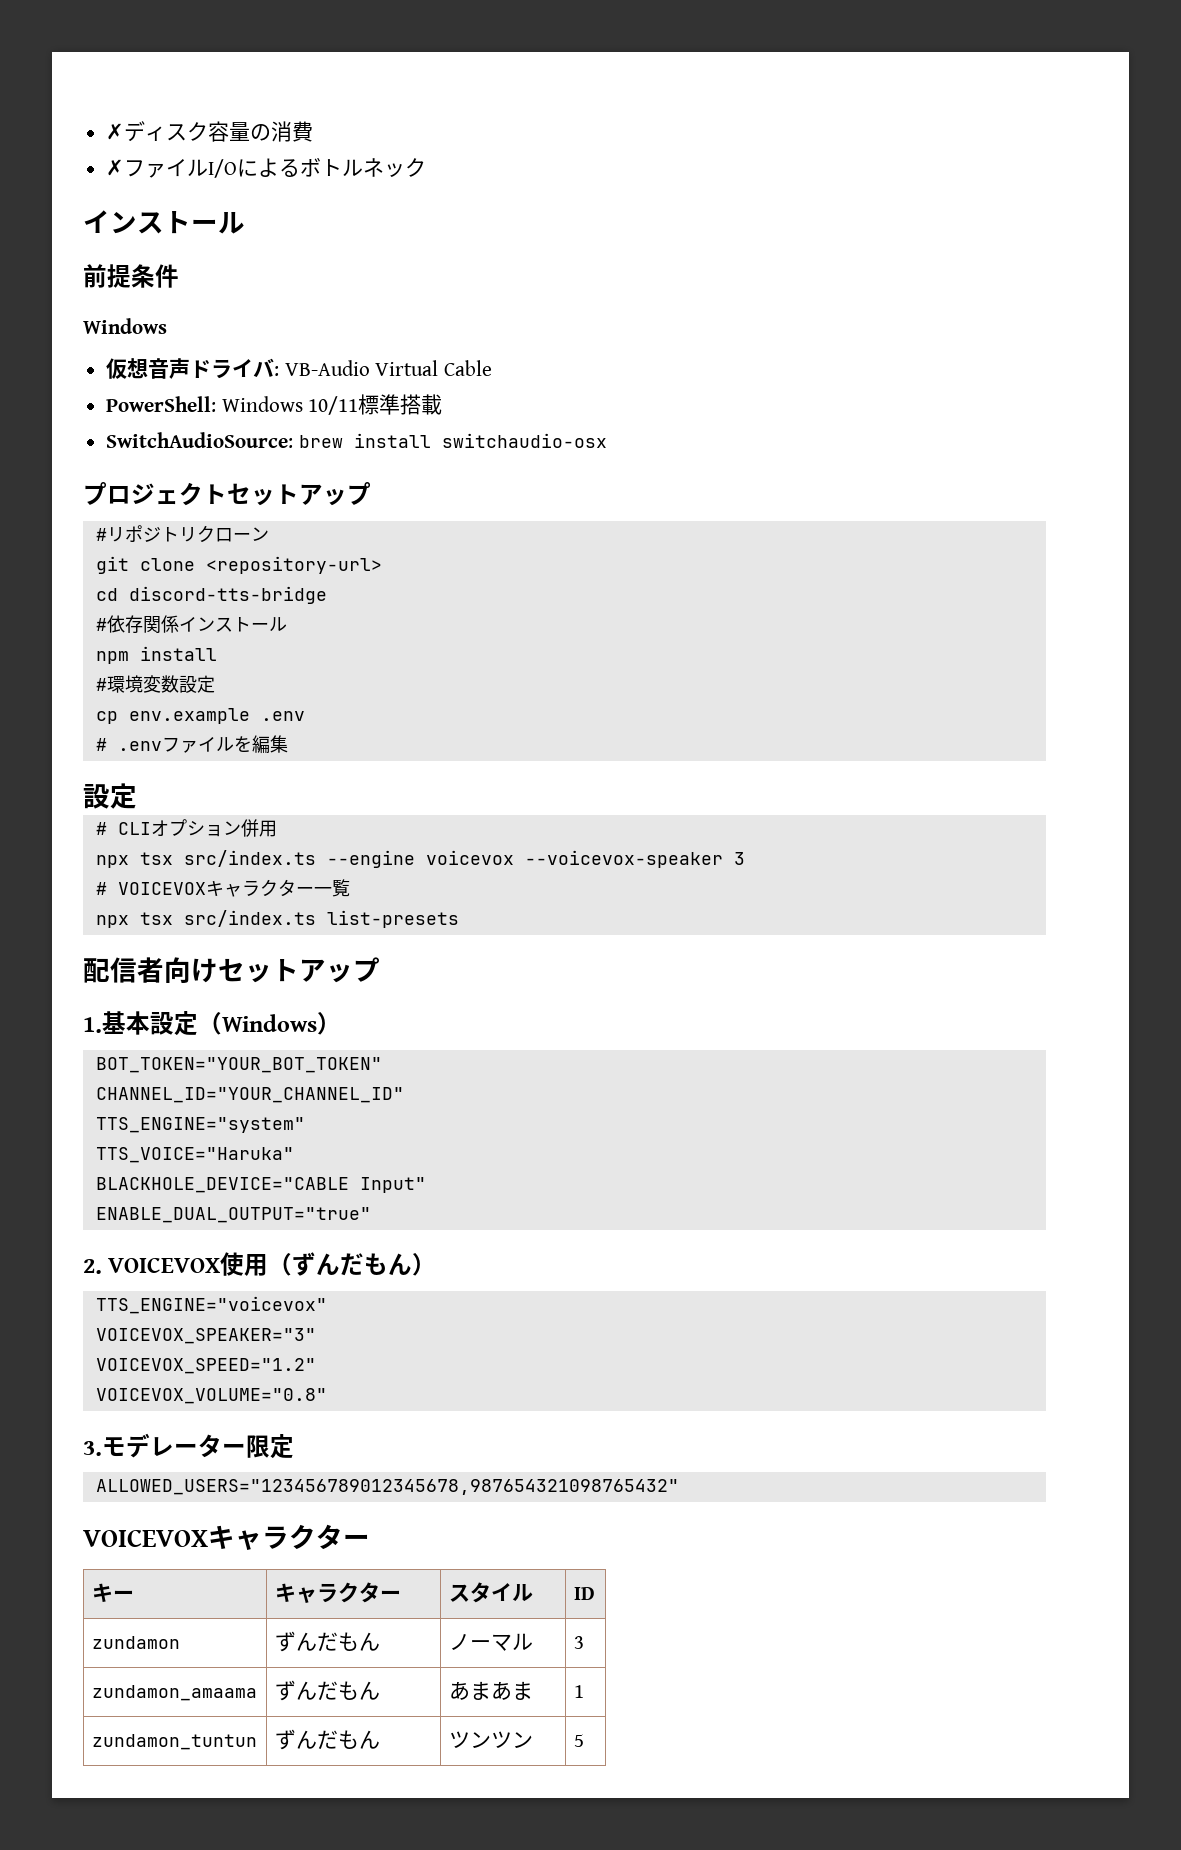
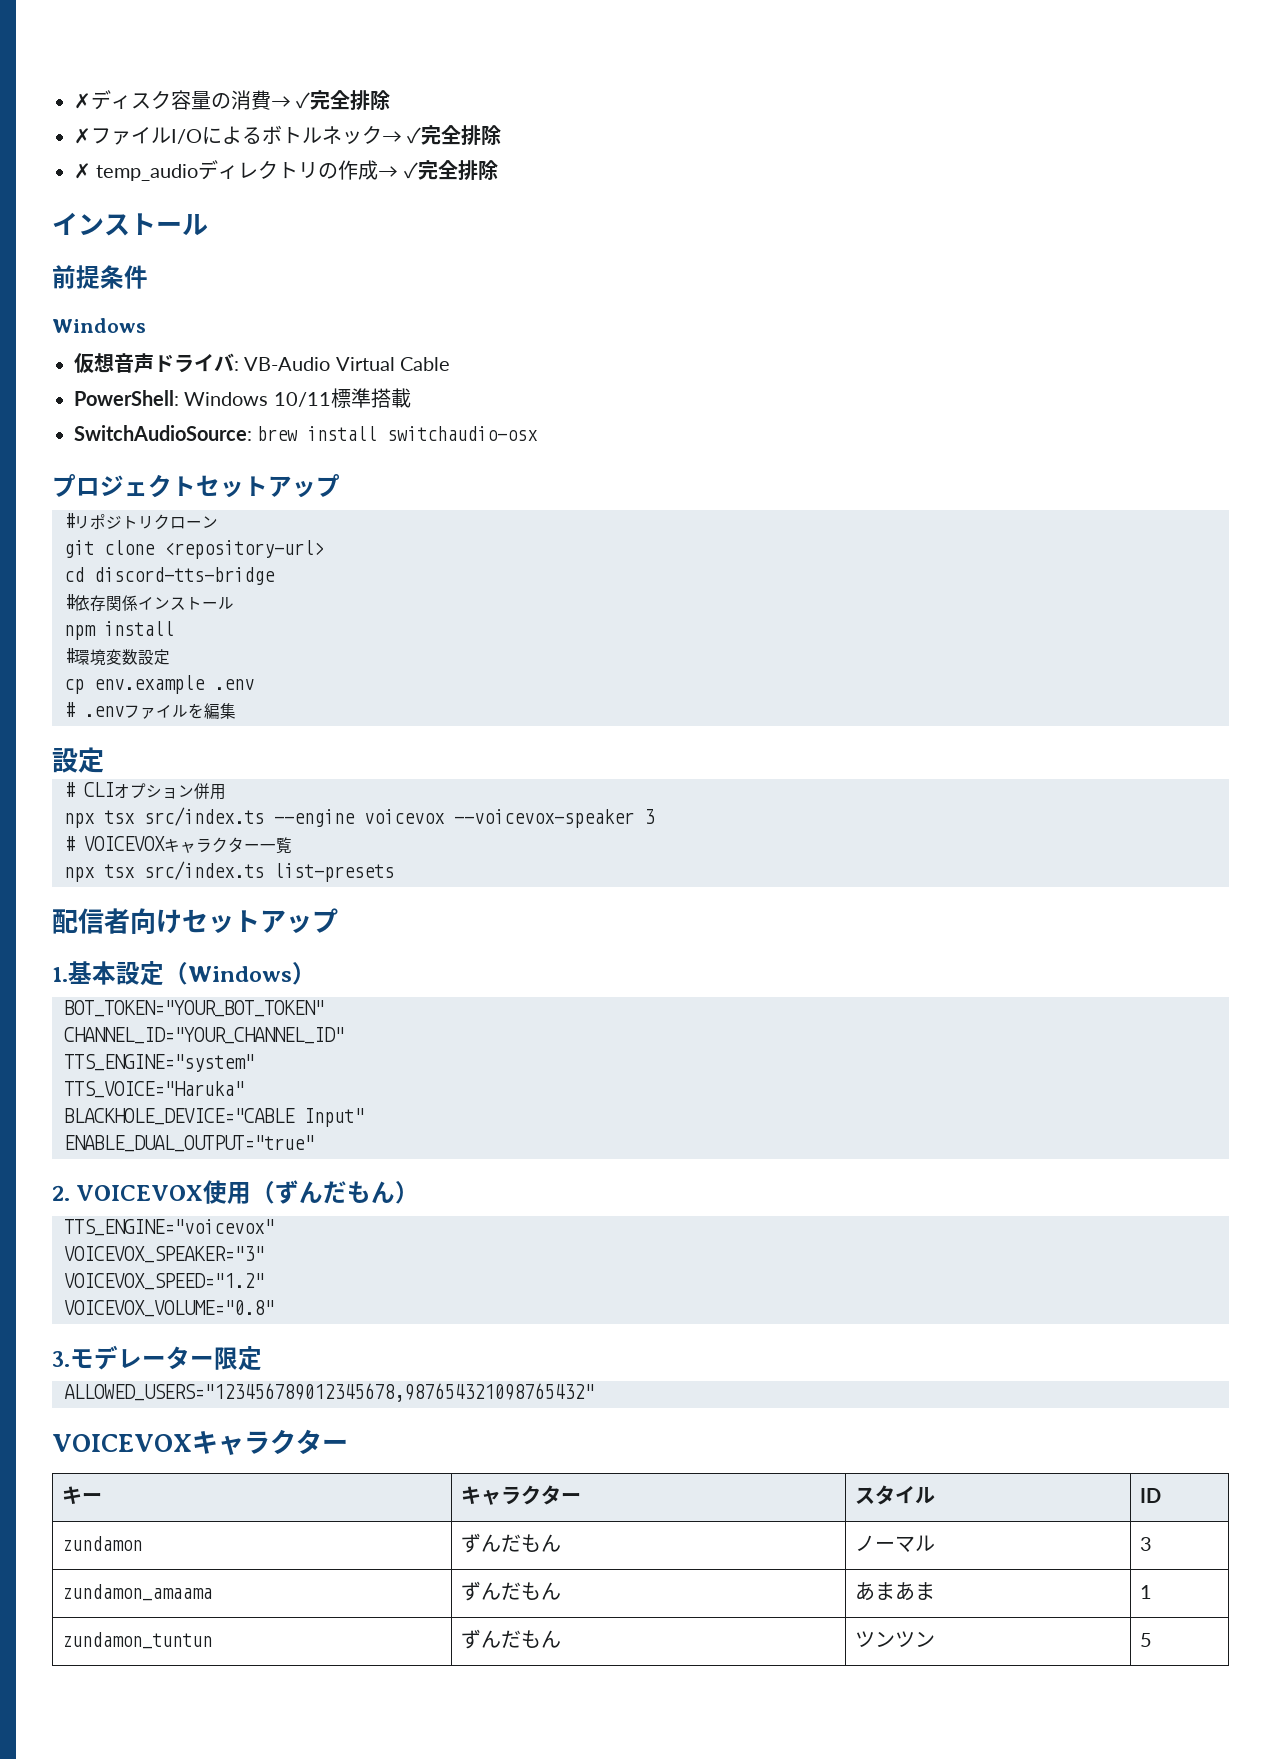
(314, 131) none -> [271,90,391,110] → ✓完全排除
(427, 167) none -> [382,125,502,145] [74,160,498,181] → ✓完全排除 // ✗ temp_audioディレクトリの作成→ ✓完全排除

